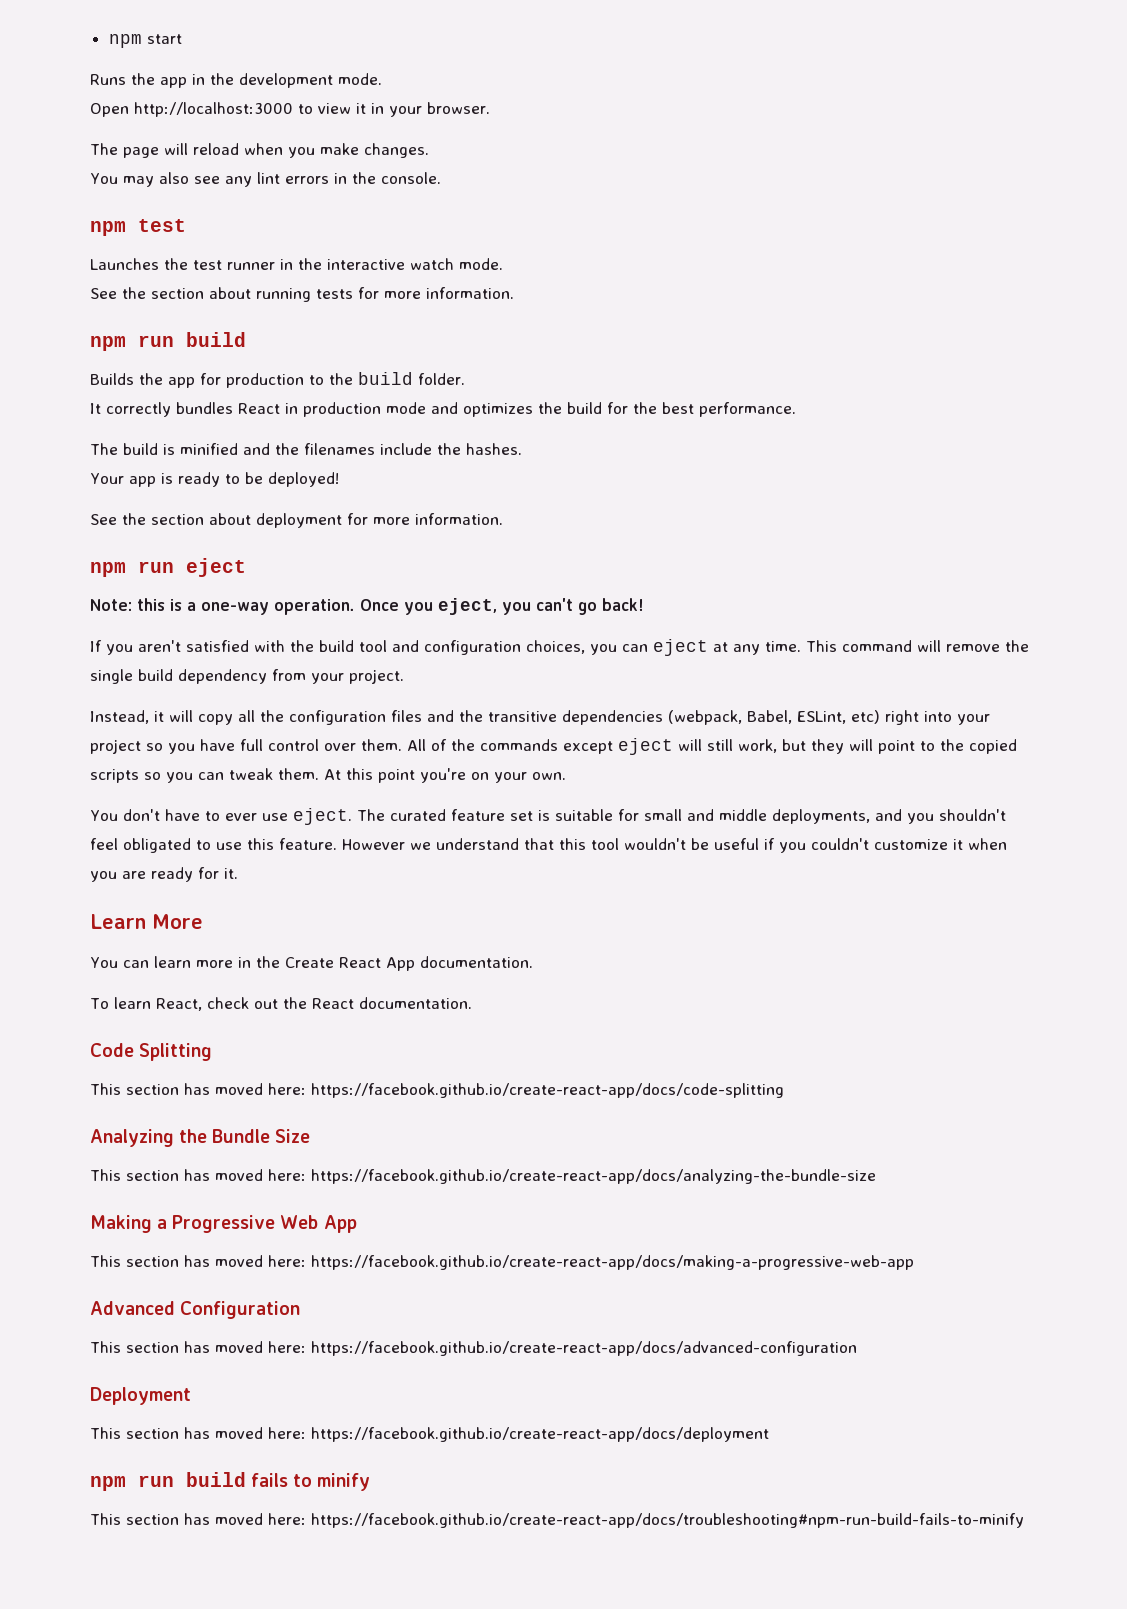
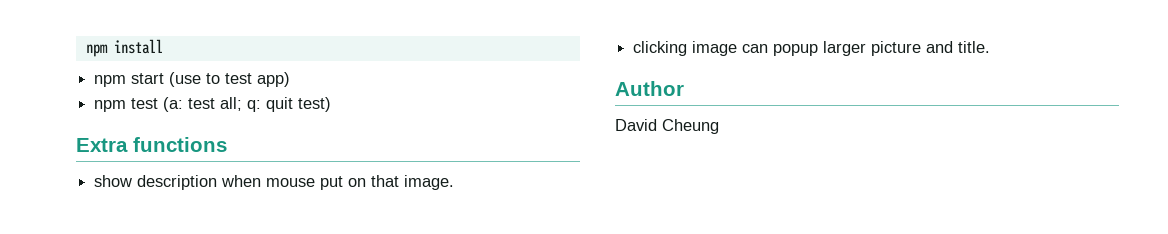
[108,34,142,48] npm -> [85,39,163,57] [94,75,127,87] npm install // npm
[90,73,382,88] [90,102,490,117] [90,143,429,158] [90,172,441,187] [90,219,186,236] [90,258,503,270] [90,287,514,302] [90,332,246,351] [90,372,465,388] [90,402,796,417] [90,443,522,455] [90,472,339,487] [90,513,503,528] [90,558,246,577] [90,598,644,615] [90,639,1029,656] [90,669,404,684] [90,710,990,725] [90,738,1017,755] [90,768,566,783] [90,808,1006,825] [90,838,1007,853] [90,867,238,882] [90,914,203,929] [90,956,533,971] [90,997,472,1011] [90,1043,213,1061] [90,1083,784,1098] [90,1129,311,1147] [90,1169,876,1184] [90,1215,357,1233] [90,1255,914,1270] [90,1301,301,1319] [90,1341,857,1356] [90,1387,191,1405] [90,1427,769,1442] [90,1472,371,1491] [90,1513,1024,1528] // Runs the app in the development mode. // Open http://localhost:3000 to view it in your browser. // The page will reload when you make changes. // You may also see any lint errors in the console. // npm test // Launches the test runner in the interactive watch mode. // See the section about running tests for more information. // npm run build // Builds the app for production to the build folder. // It correctly bundles React in production mode and optimizes the build for the best performance. // The build is minified and the filenames include the hashes. // Your app is ready to be deployed! // See the section about deployment for more information. // npm run eject // Note: this is a one-way operation. Once you eject, you can't go back! // If you aren't satisfied with the build tool and configuration choices, you can eject at any time. This command will remove the single build dependency from your project. // Instead, it will copy all the configuration files and the transitive dependencies (webpack, Babel, ESLint, etc) right into your project so you have full control over them. All of the commands except eject will still work, but they will point to the copied scripts so you can tweak them. At this point you're on your own. // You don't have to ever use eject. The curated feature set is suitable for small and middle deployments, and you shouldn't feel obligated to use this feature. However we understand that this tool wouldn't be useful if you couldn't customize it when you are ready for it. // Learn More // You can learn more in the Create React App documentation. // To learn React, check out the React documentation. // Code Splitting // This section has moved here: https://facebook.github.io/create-react-app/docs/code-splitting // Analyzing the Bundle Size // This section has moved here: https://facebook.github.io/create-react-app/docs/analyzing-the-bundle-size // Making a Progressive Web App // This section has moved here: https://facebook.github.io/create-react-app/docs/making-a-progressive-web-app // Advanced Configuration // This section has moved here: https://facebook.github.io/create-react-app/docs/advanced-configuration // Deployment // This section has moved here: https://facebook.github.io/create-react-app/docs/deployment // npm run build fails to minify // This section has moved here: https://facebook.github.io/create-react-app/docs/troubleshooting#npm-run-build-fails-to-minify -> [169,72,291,87] [94,97,332,112] [76,137,227,152] [94,175,455,190] [633,41,991,56] [615,81,684,96] [615,119,719,134] (use to test app) // npm test (a: test all; q: quit test) // Extra functions // show description when mouse put on that image. // clicking image can popup larger picture and title. // Author // David Cheung

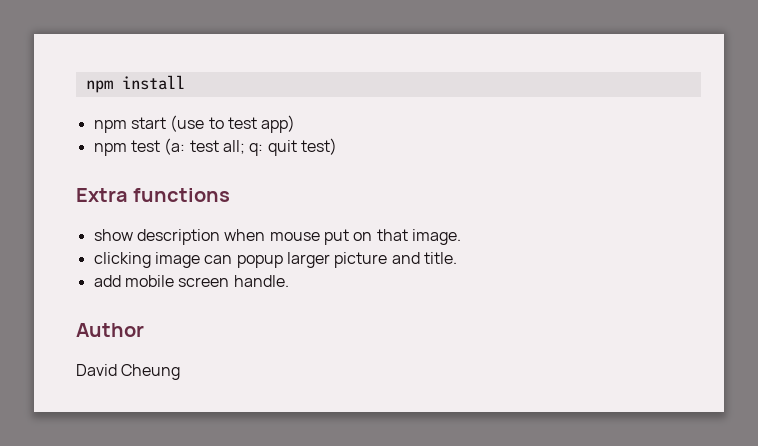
(991, 47) none -> [93,275,289,287] // add mobile screen handle.

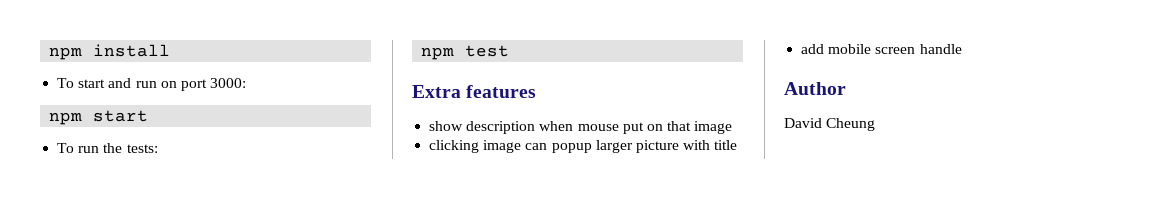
[93,115,296,133] [93,138,337,156] npm start (use to test app) // npm test (a: test all; q: quit test) -> [57,78,247,91] [49,110,149,125] [57,143,158,153] [421,45,510,60] To start and run on port 3000: // npm start // To run the tests: // npm test
[133,188,231,202] functions -> [466,85,537,98] features
[411,229,461,245] image. -> [694,121,733,134] image
[391,252,457,264] and title. -> [683,140,738,150] with title
[233,275,289,287] handle. -> [919,44,962,54] handle

